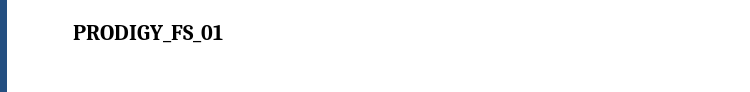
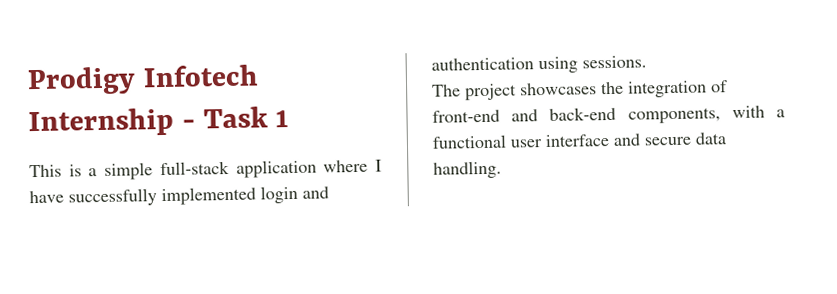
[73,24,223,43] PRODIGY_FS_01 -> [27,64,259,96] [28,106,290,138] [29,159,382,180] [29,185,329,207] [431,55,647,74] [432,80,728,101] [432,105,785,124] [432,132,726,149] [433,160,502,179] Prodigy Infotech Internship - Task 1 // This is a simple full-stack application where I have successfully implemented login and authentication using sessions. // The project showcases the integration of front-end and back-end components, with a functional user interface and secure data handling.

